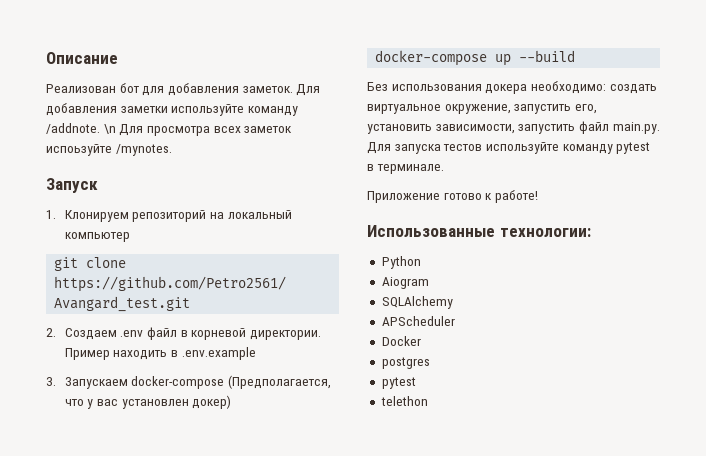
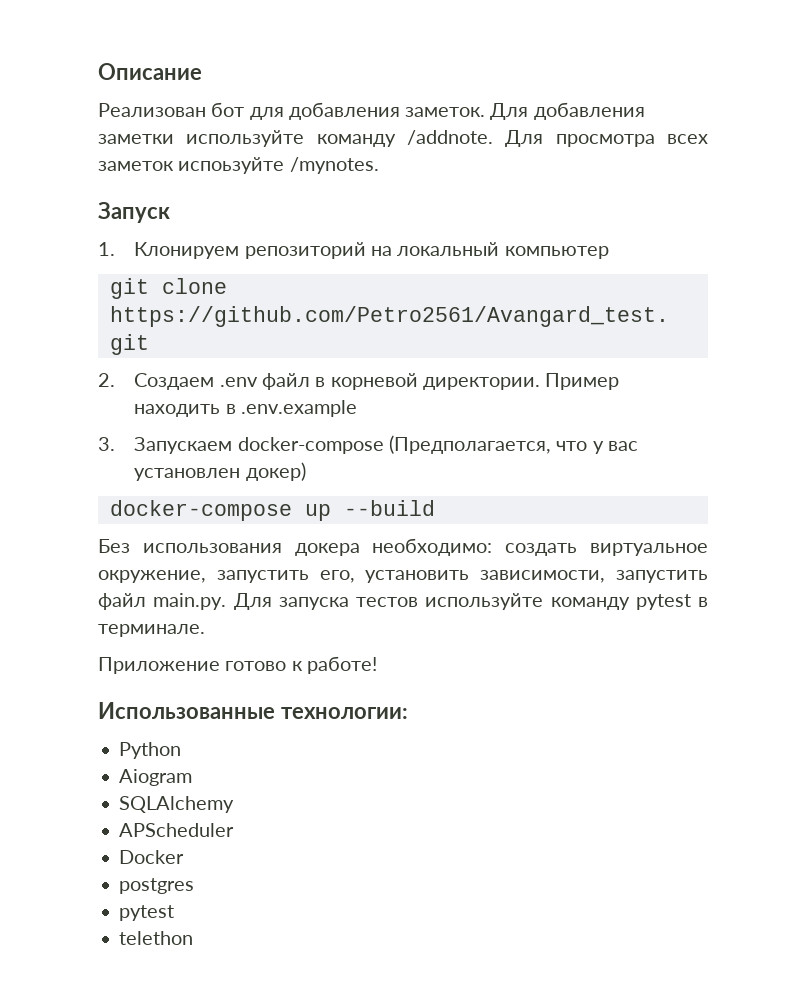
[103,124,116,134] \n -> (493, 137) none

